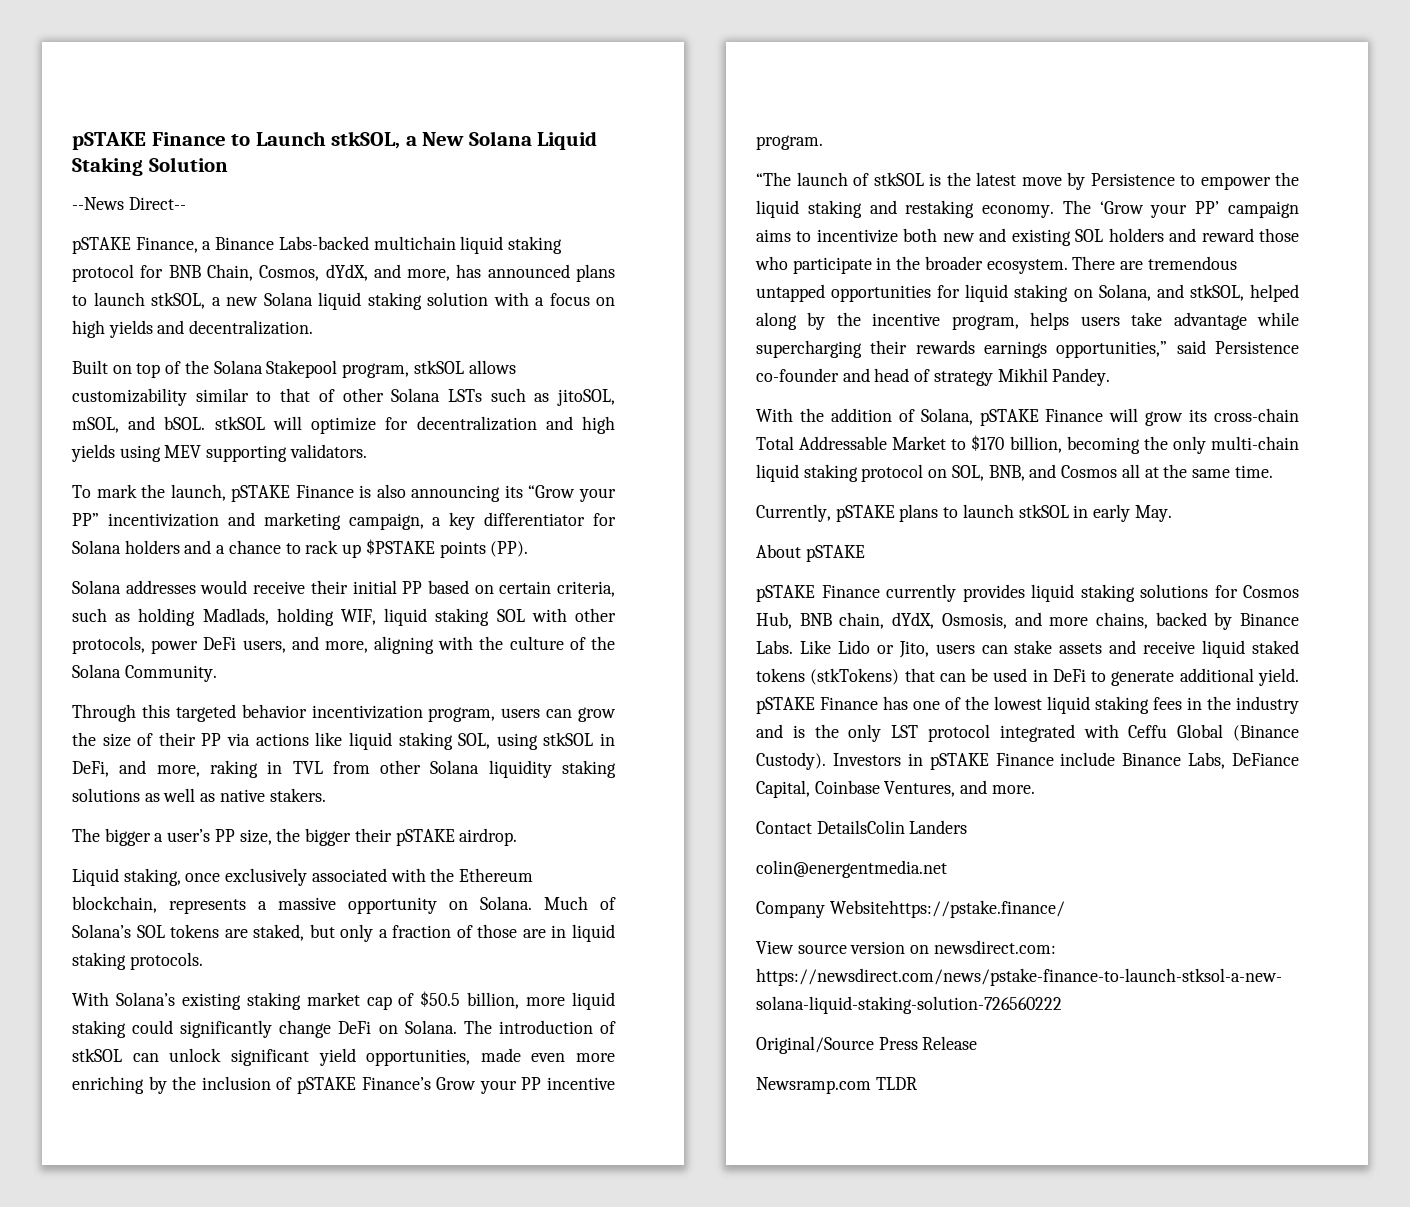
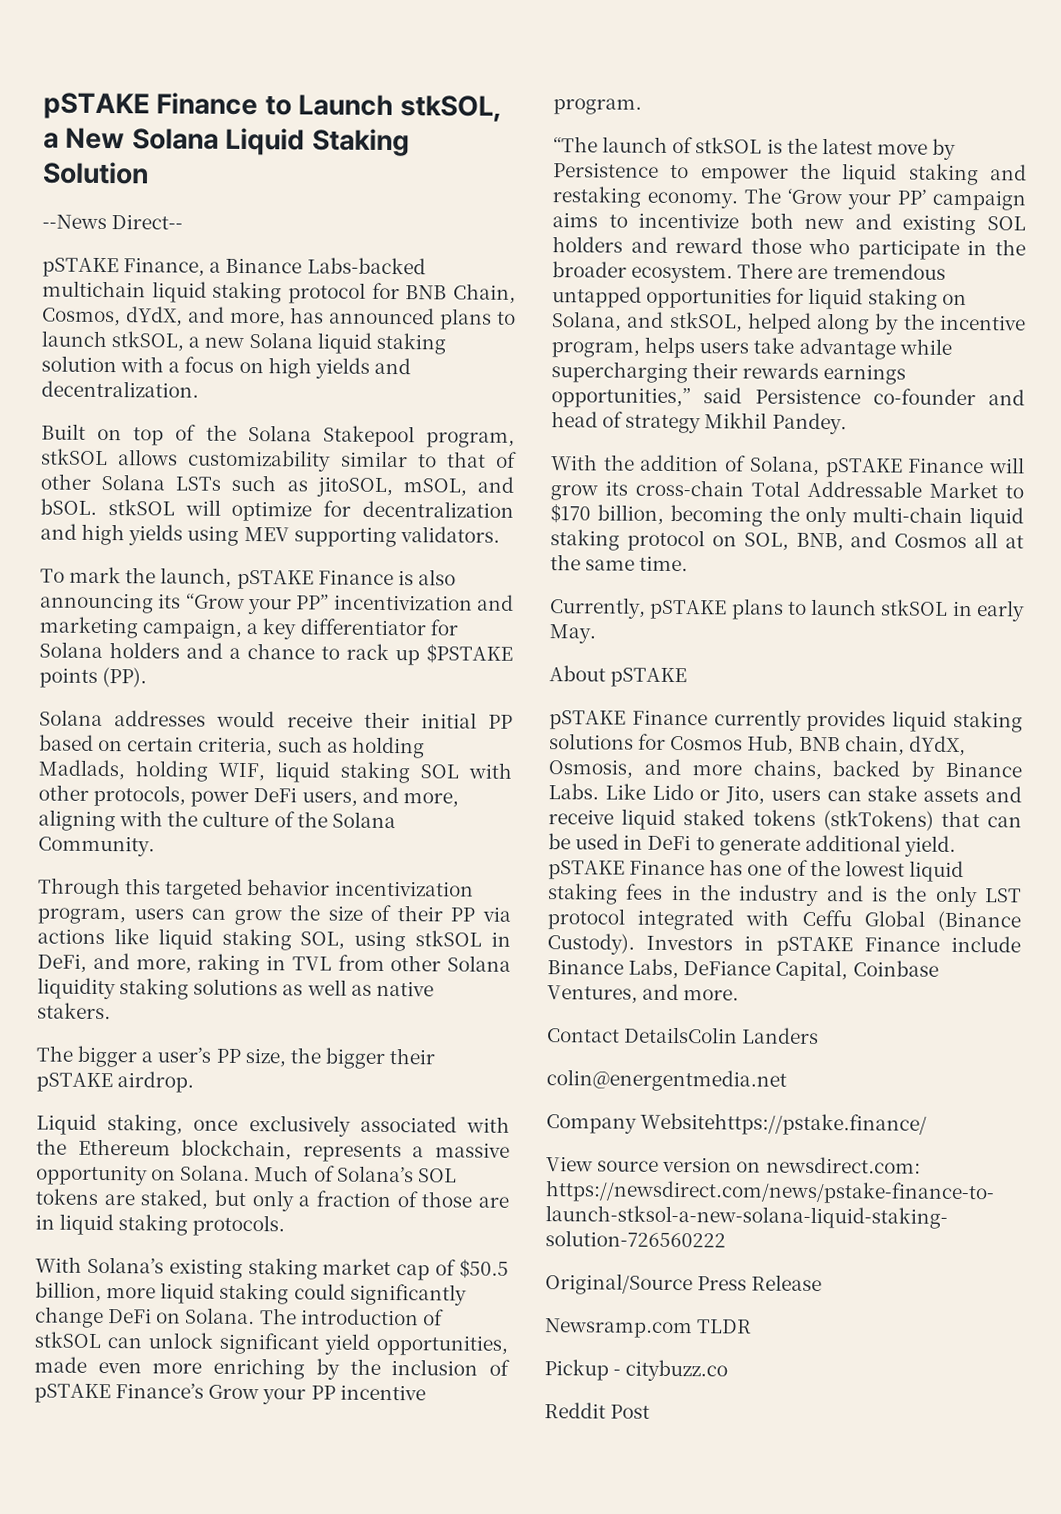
(917, 1083) none -> [544,1359,729,1382] [544,1402,651,1419] // Pickup - citybuzz.co // Reddit Post

